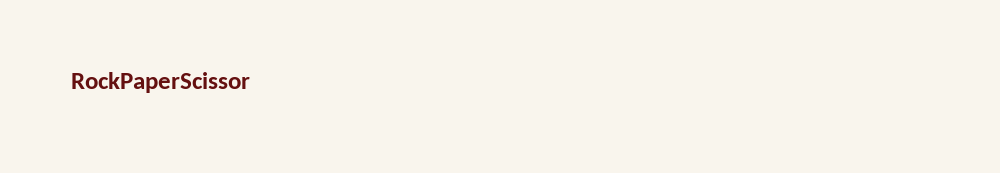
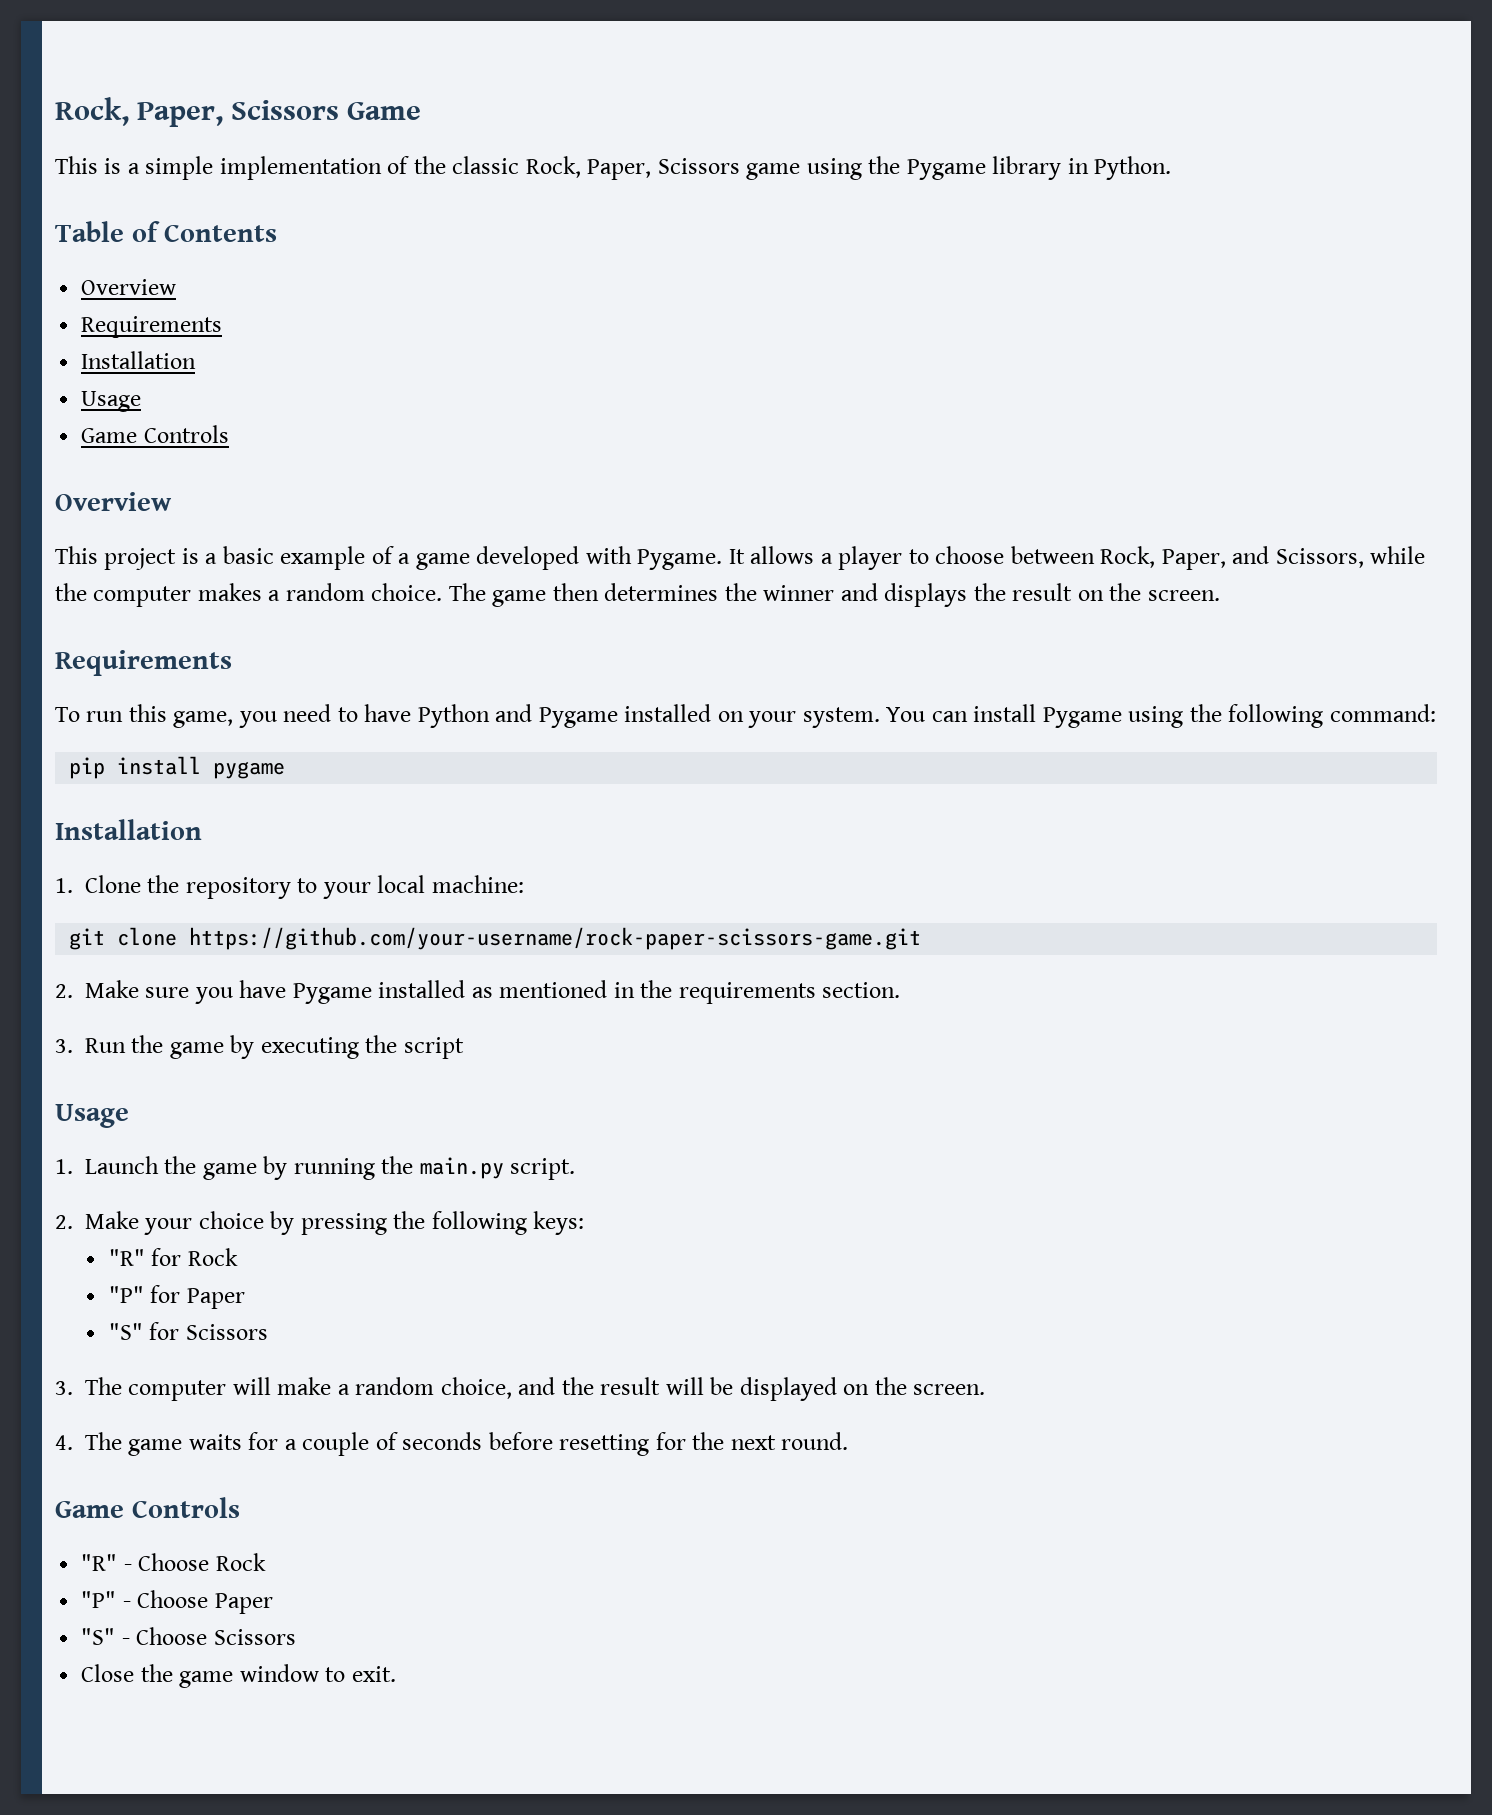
[71,72,250,93] RockPaperScissor -> [55,97,422,127] [55,156,1172,180] [55,221,278,242] [81,279,177,295] [81,316,223,338] [81,351,197,369] [81,391,142,412] [81,425,229,443] [55,492,172,511] [55,546,1426,570] [55,583,1220,607] [55,650,232,676] [55,704,1436,728] [69,756,286,779] [55,819,202,840] [55,875,524,899] [69,927,922,950] [55,980,901,1004] [55,1035,464,1059] [55,1104,129,1128] [55,1156,576,1180] [55,1211,585,1235] [108,1248,238,1266] [108,1285,245,1309] [108,1322,268,1340] [55,1377,986,1401] [55,1432,849,1456] [55,1497,240,1518] [81,1553,266,1571] [81,1590,273,1614] [81,1627,296,1645] [81,1664,396,1688] Rock, Paper, Scissors Game // This is a simple implementation of the classic Rock, Paper, Scissors game using the Pygame library in Python. // Table of Contents // Overview // Requirements // Installation // Usage // Game Controls // Overview // This project is a basic example of a game developed with Pygame. It allows a player to choose between Rock, Paper, and Scissors, while the computer makes a random choice. The game then determines the winner and displays the result on the screen. // Requirements // To run this game, you need to have Python and Pygame installed on your system. You can install Pygame using the following command: // pip install pygame // Installation // 1. Clone the repository to your local machine: // git clone https://github.com/your-username/rock-paper-scissors-game.git // 2. Make sure you have Pygame installed as mentioned in the requirements section. // 3. Run the game by executing the script // Usage // 1. Launch the game by running the main.py script. // 2. Make your choice by pressing the following keys: // "R" for Rock // "P" for Paper // "S" for Scissors // 3. The computer will make a random choice, and the result will be displayed on the screen. // 4. The game waits for a couple of seconds before resetting for the next round. // Game Controls // "R" - Choose Rock // "P" - Choose Paper // "S" - Choose Scissors // Close the game window to exit.

